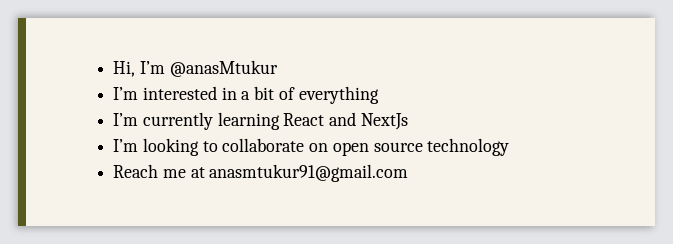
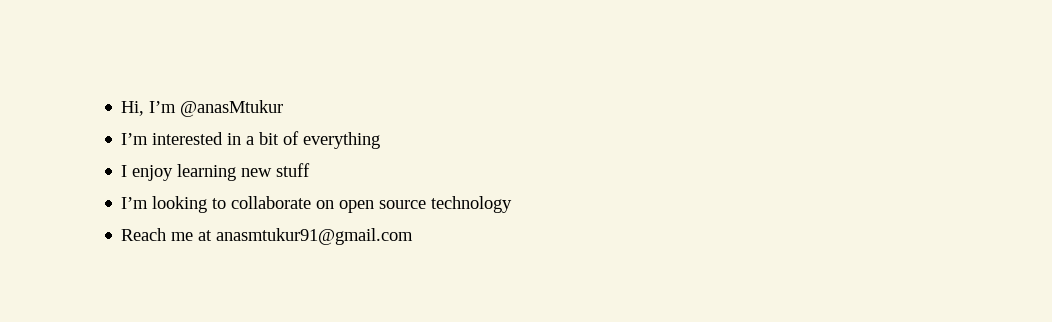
[113,112,408,130] I’m currently learning React and NextJs -> [121,163,311,181] I enjoy learning new stuff

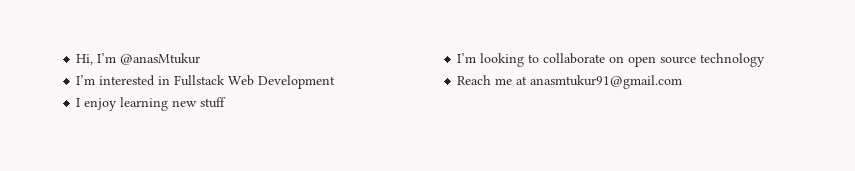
[246,131,381,149] a bit of everything -> [174,75,336,89] Fullstack Web Development

